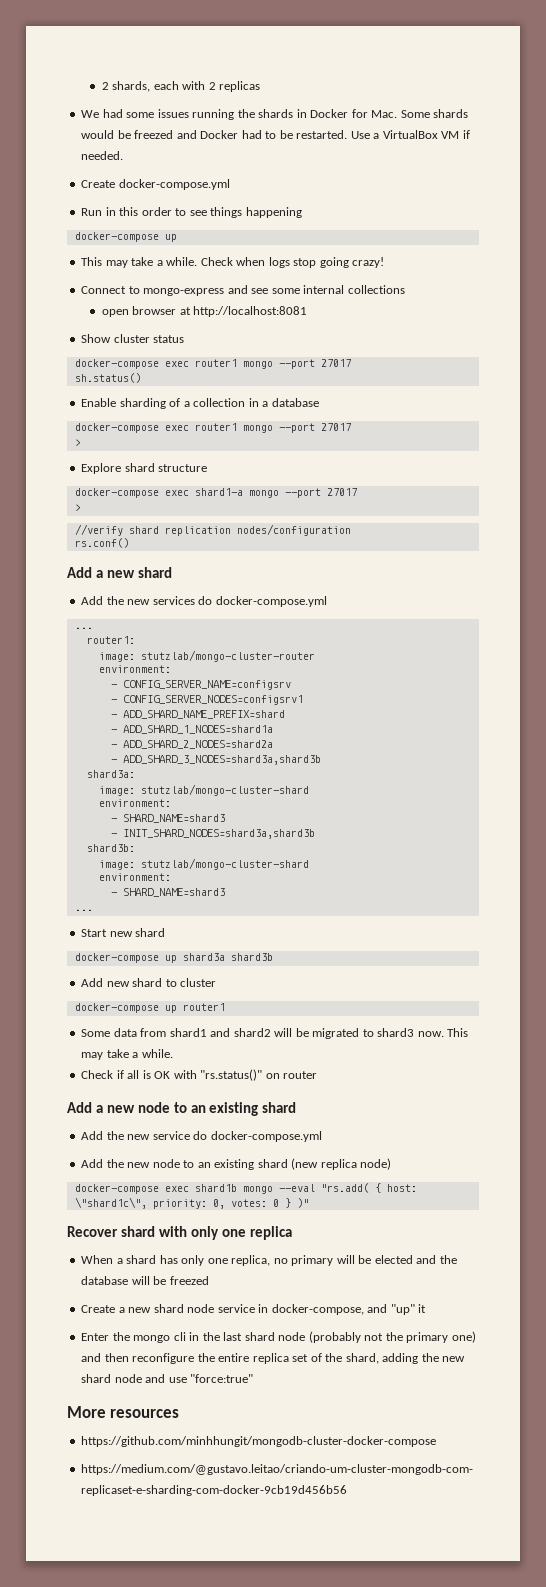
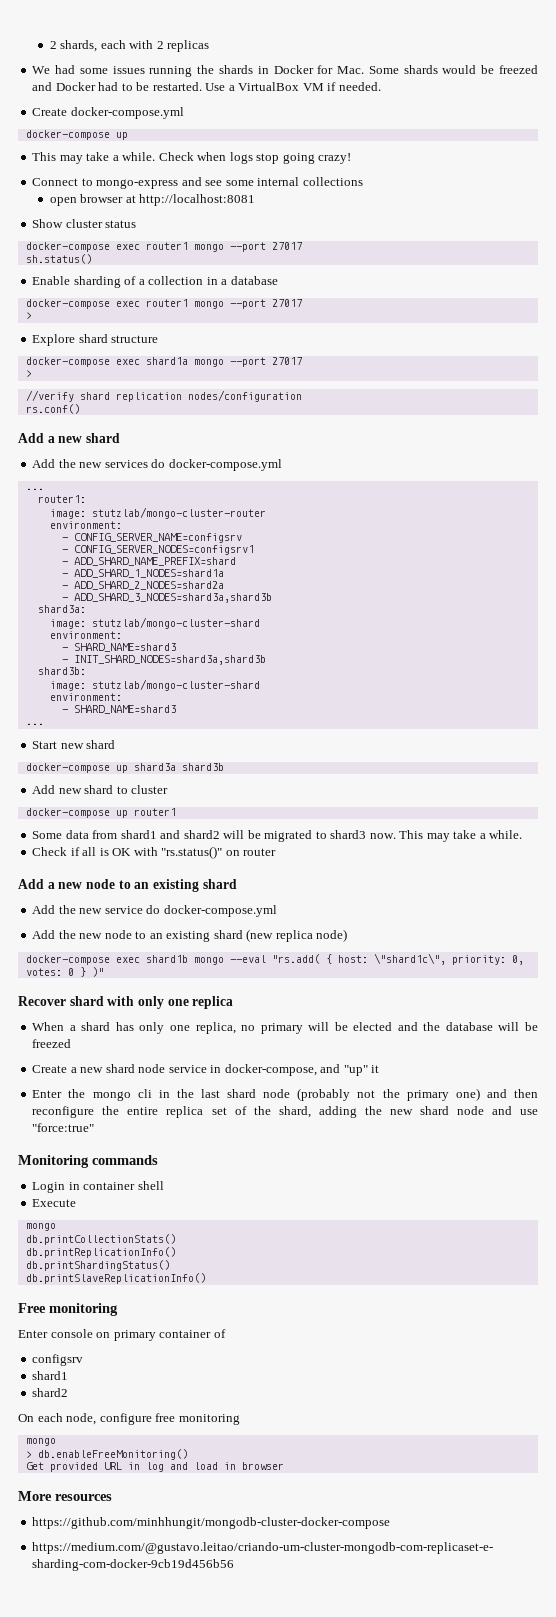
[81,207,302,218] // Run in this order to see things happening -> (184, 113) none
[194,488,243,496] shard1-a -> [145,357,188,365] shard1a
(254, 1378) none -> [18,1155,158,1168] [32,1181,164,1193] [32,1199,77,1207] [25,1223,56,1231] [25,1234,176,1245] [25,1247,176,1258] [25,1260,170,1271] [25,1273,206,1284] [18,1303,118,1316] [18,1329,226,1341] [32,1354,84,1366] [32,1371,69,1380] [32,1388,69,1397] [18,1413,240,1425] [25,1438,56,1446] [25,1449,188,1460] [25,1462,284,1472] // Monitoring commands // Login in container shell // Execute // mongo // db.printCollectionStats() // db.printReplicationInfo() // db.printShardingStatus() // db.printSlaveReplicationInfo() // Free monitoring // Enter console on primary container of // configsrv // shard1 // shard2 // On each node, configure free monitoring // mongo // > db.enableFreeMonitoring() // Get provided URL in log and load in browser

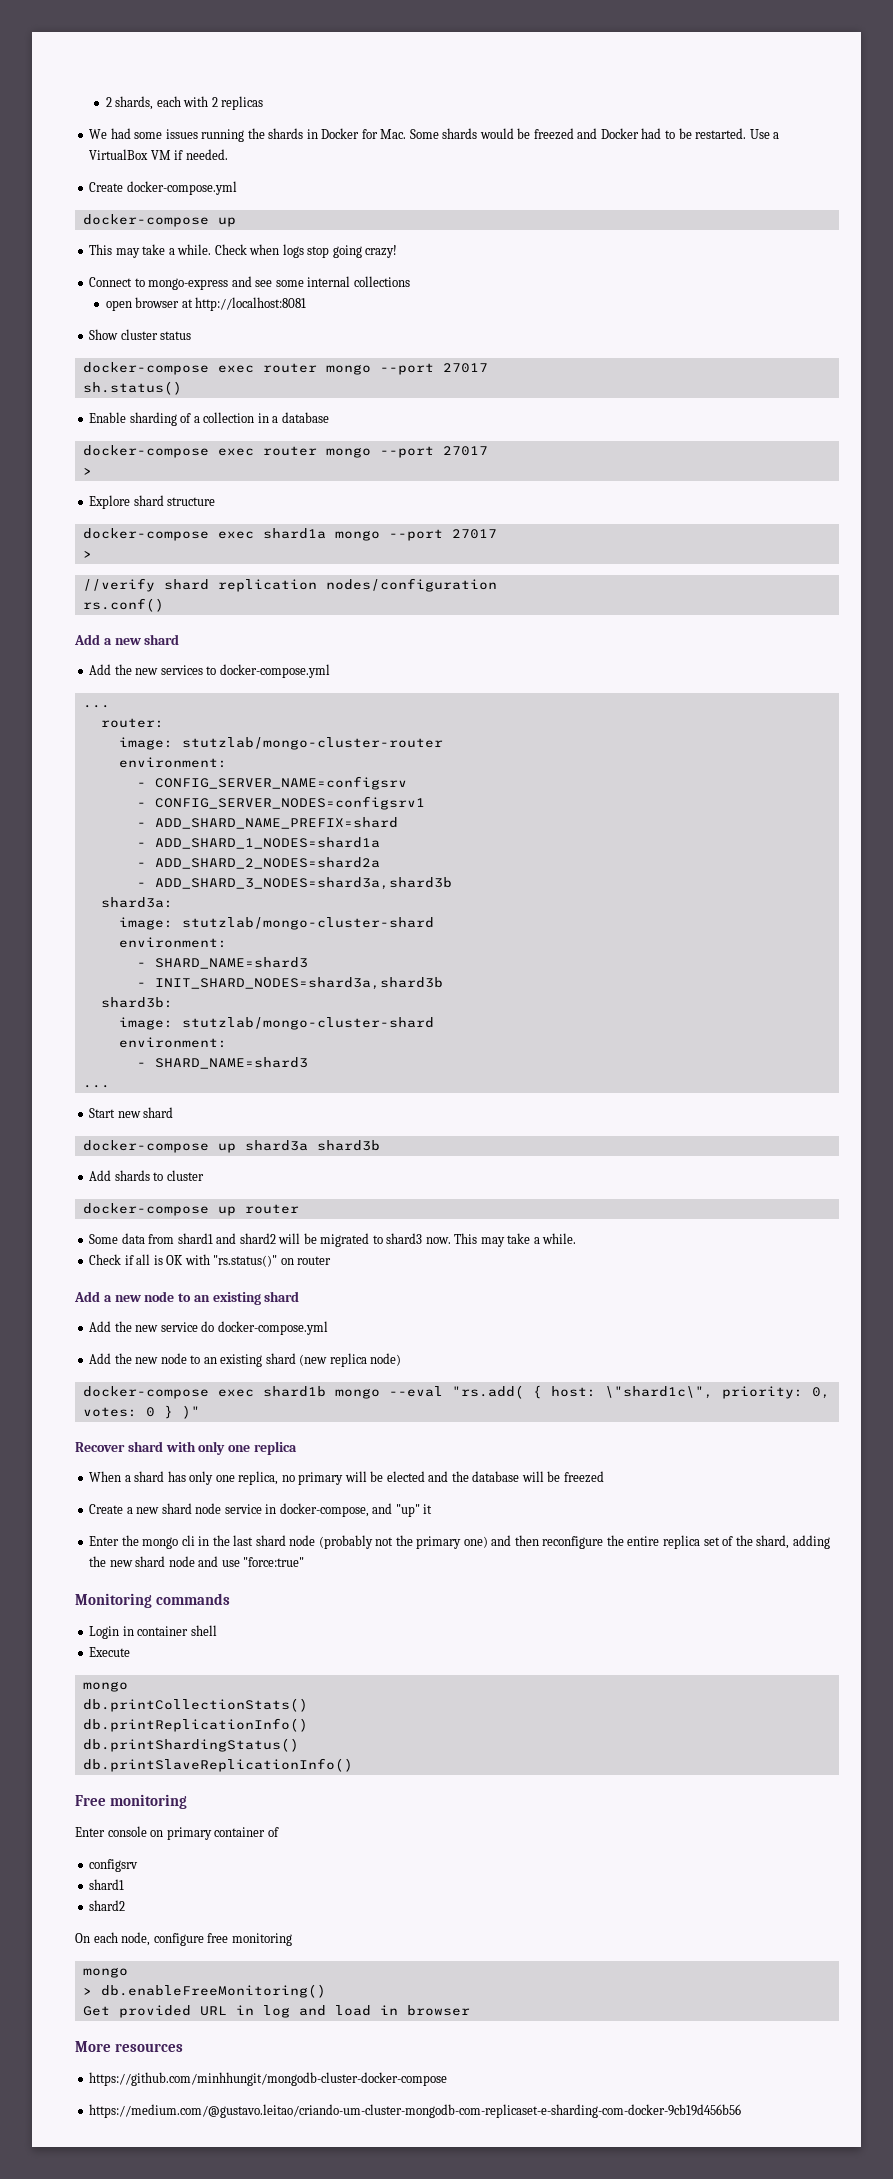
[145,242,188,250] router1 -> [262,363,317,373] router
[145,299,188,307] router1 -> [262,446,317,456] router
[151,459,166,468] do -> [206,666,217,675] to
[37,495,86,503] router1: -> [100,718,164,728] router:
[58,785,114,794] new shard -> [114,1170,150,1181] shards
[133,808,176,816] router1 -> [244,1204,299,1214] router

